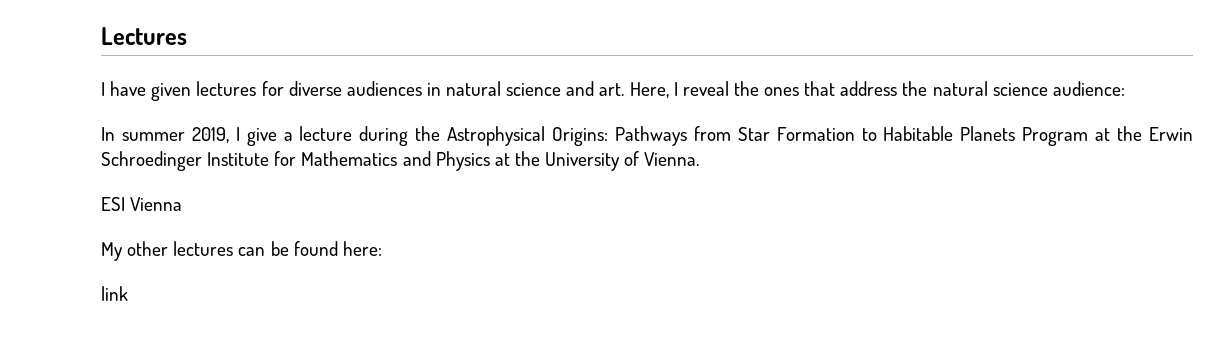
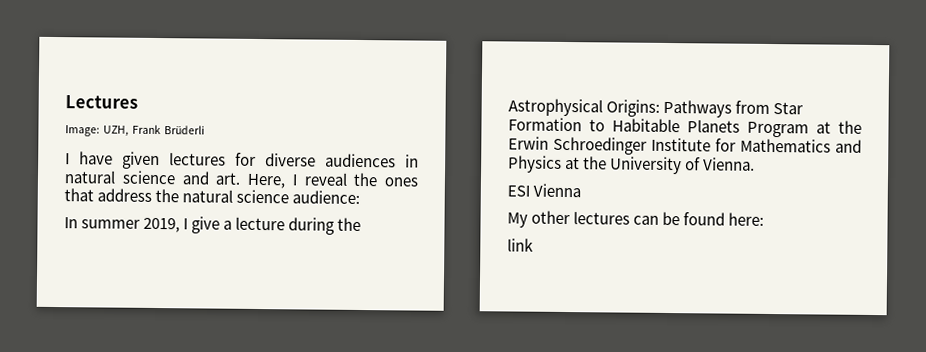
(187, 36) none -> [65,124,206,137] // Image: UZH, Frank Brüderli

